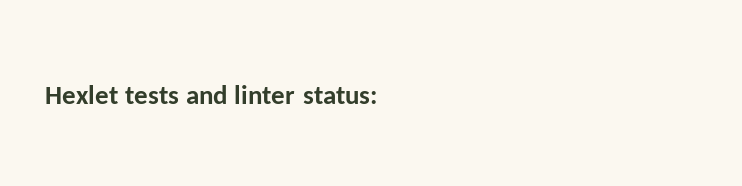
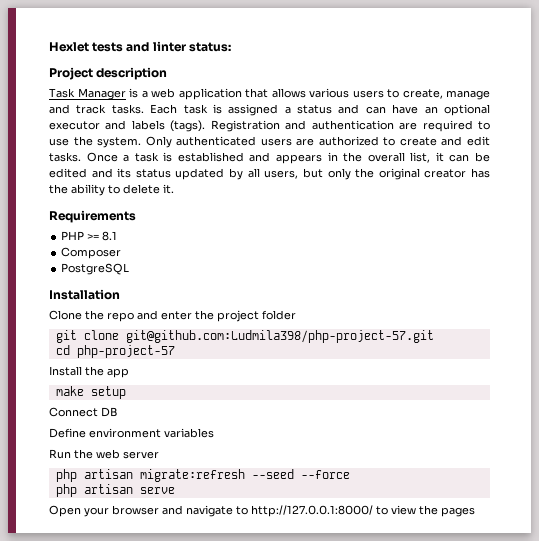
(377, 95) none -> [49,67,168,80] [49,88,490,100] [49,104,490,116] [49,120,491,132] [49,136,491,148] [49,152,490,164] [49,168,491,180] [49,184,174,196] [49,210,136,223] [61,231,118,241] [61,247,122,259] [61,263,130,275] [49,289,120,300] [49,310,296,322] [55,330,434,343] [55,345,175,358] [49,366,129,378] [55,386,126,399] [49,407,117,417] [49,428,214,438] [49,449,159,459] [55,469,350,482] [55,484,175,497] [49,505,475,517] // Project description // Task Manager is a web application that allows various users to create, manage and track tasks. Each task is assigned a status and can have an optional executor and labels (tags). Registration and authentication are required to use the system. Only authenticated users are authorized to create and edit tasks. Once a task is established and appears in the overall list, it can be edited and its status updated by all users, but only the original creator has the ability to delete it. // Requirements // PHP >= 8.1 // Composer // PostgreSQL // Installation // Clone the repo and enter the project folder // git clone git@github.com:Ludmila398/php-project-57.git // cd php-project-57 // Install the app // make setup // Connect DB // Define environment variables // Run the web server // php artisan migrate:refresh --seed --force // php artisan serve // Open your browser and navigate to http://127.0.0.1:8000/ to view the pages

